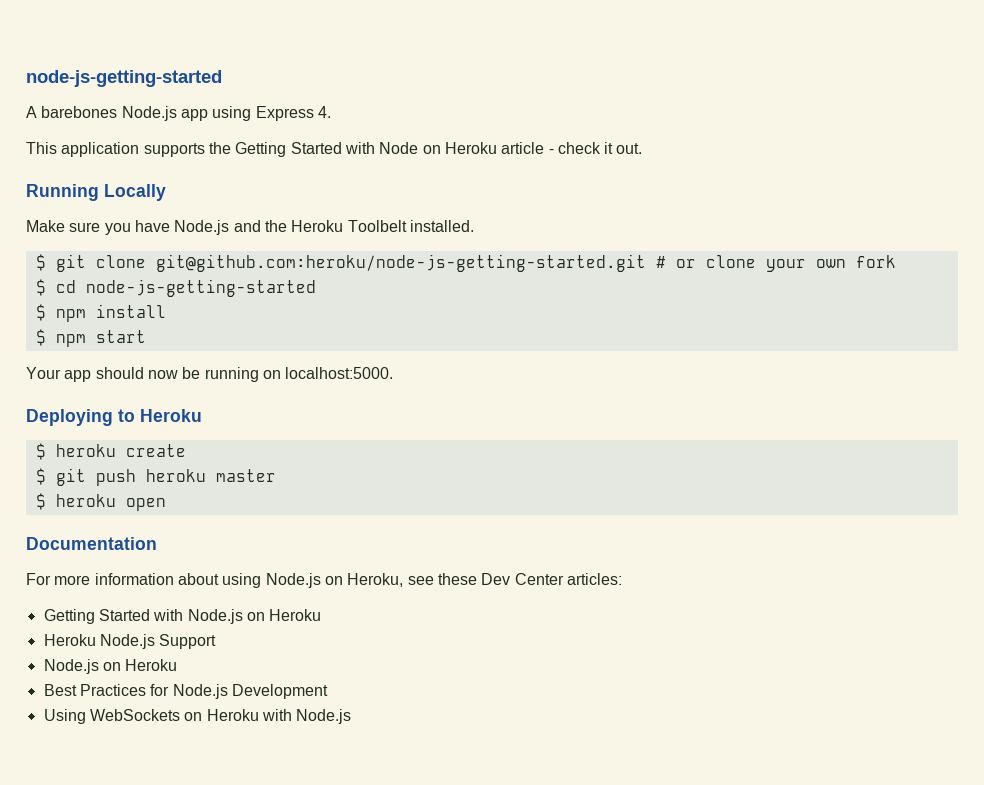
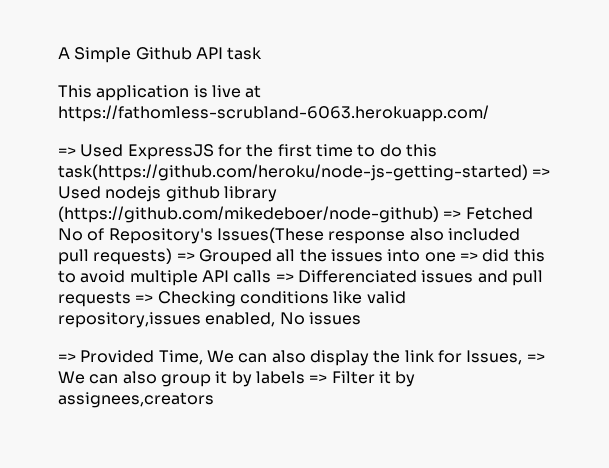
[26,70,222,87] [26,106,331,121] [26,142,643,157] [26,184,166,201] [26,220,474,235] [35,254,896,272] [35,279,316,297] [35,304,166,322] [35,329,146,347] [26,367,394,382] [26,409,202,426] [35,443,186,460] [35,468,276,486] [35,493,166,511] [26,537,157,550] [26,573,622,588] [43,609,322,624] [43,634,217,649] [43,659,178,674] [43,684,328,699] [43,709,352,724] node-js-getting-started // A barebones Node.js app using Express 4. // This application supports the Getting Started with Node on Heroku article - check it out. // Running Locally // Make sure you have Node.js and the Heroku Toolbelt installed. // $ git clone git@github.com:heroku/node-js-getting-started.git # or clone your own fork // $ cd node-js-getting-started // $ npm install // $ npm start // Your app should now be running on localhost:5000. // Deploying to Heroku // $ heroku create // $ git push heroku master // $ heroku open // Documentation // For more information about using Node.js on Heroku, see these Dev Center articles: // Getting Started with Node.js on Heroku // Heroku Node.js Support // Node.js on Heroku // Best Practices for Node.js Development // Using WebSockets on Heroku with Node.js -> [58,47,263,63] [58,85,262,101] [58,105,489,122] [58,144,437,160] [58,164,551,181] [58,186,277,202] [58,206,533,223] [58,227,520,244] [58,248,545,265] [58,270,543,286] [58,291,406,307] [58,312,361,328] [58,350,545,366] [58,371,416,387] [58,392,214,408] A Simple Github API task // This application is live at https://fathomless-scrubland-6063.herokuapp.com/ // => Used ExpressJS for the first time to do this task(https://github.com/heroku/node-js-getting-started) => Used nodejs github library (https://github.com/mikedeboer/node-github) => Fetched No of Repository's Issues(These response also included pull requests) => Grouped all the issues into one => did this to avoid multiple API calls => Differenciated issues and pull requests => Checking conditions like valid repository,issues enabled, No issues // => Provided Time, We can also display the link for Issues, => We can also group it by labels => Filter it by assignees,creators

